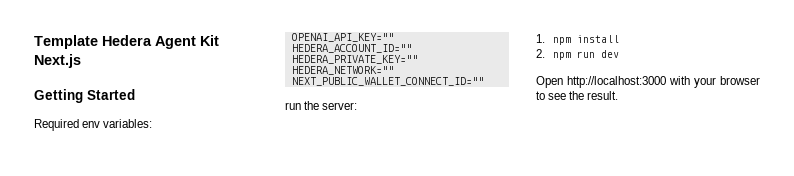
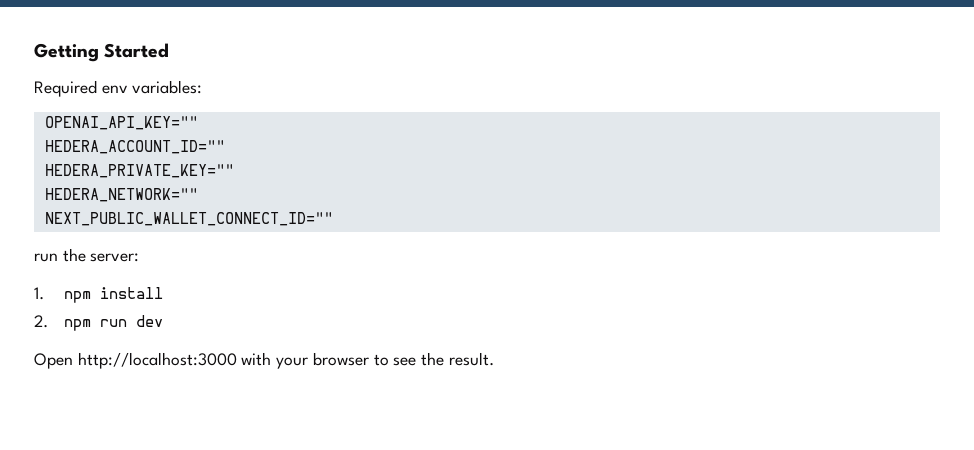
[34,35,219,49] [34,54,81,68] Template Hedera Agent Kit Next.js // -> (34, 52) none

